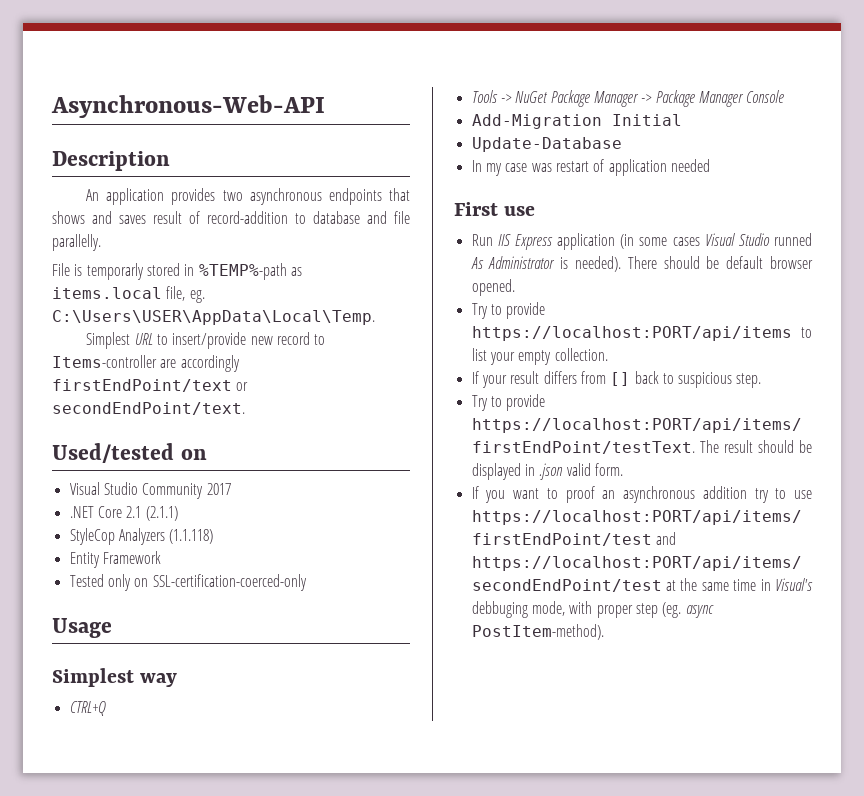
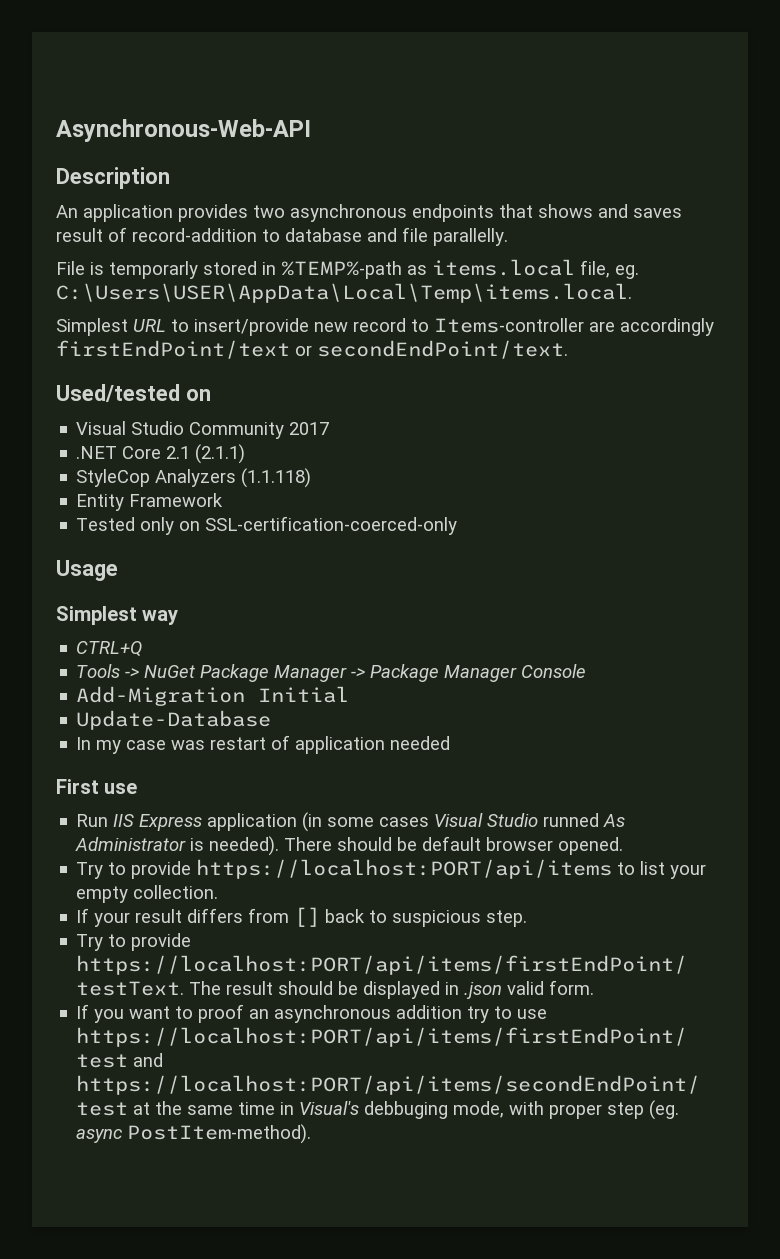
[52,310,375,325] C:\Users\USER\AppData\Local\Temp. -> [56,283,632,303] C:\Users\USER\AppData\Local\Temp\items.local.

